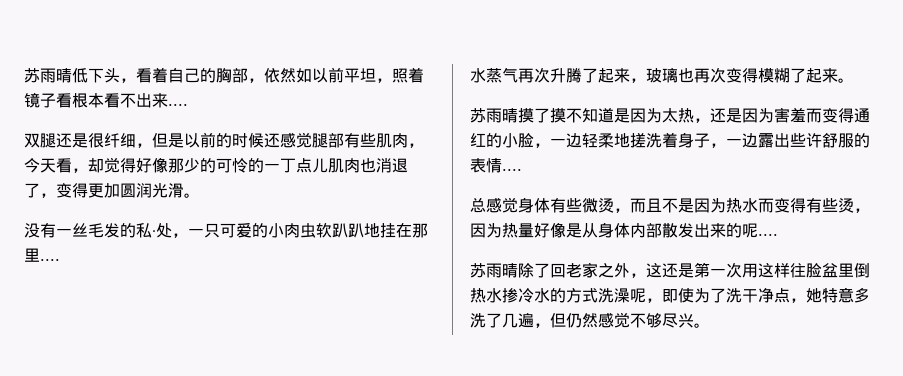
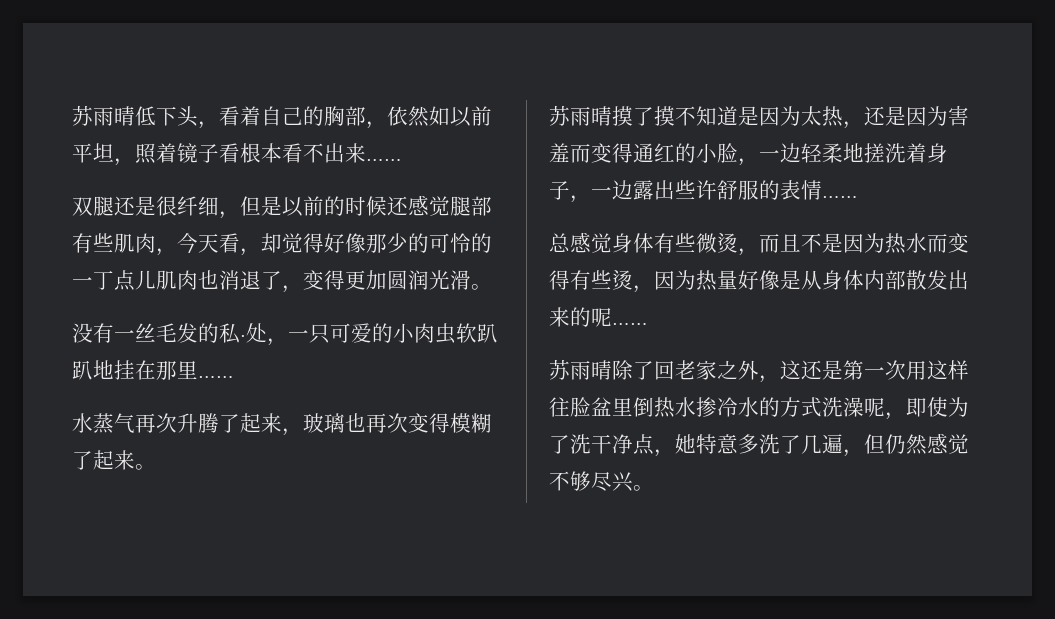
[168,103,188,106] .... -> [366,159,402,161] ……
[40,258,60,261] .... -> [198,376,234,378] ……
[502,168,522,171] .... -> [822,196,858,198] ……
[758,233,778,236] .... -> [612,323,648,325] ……

